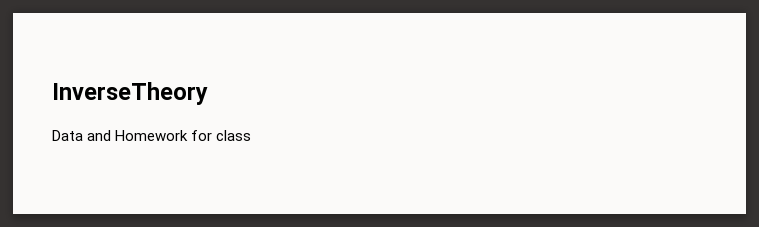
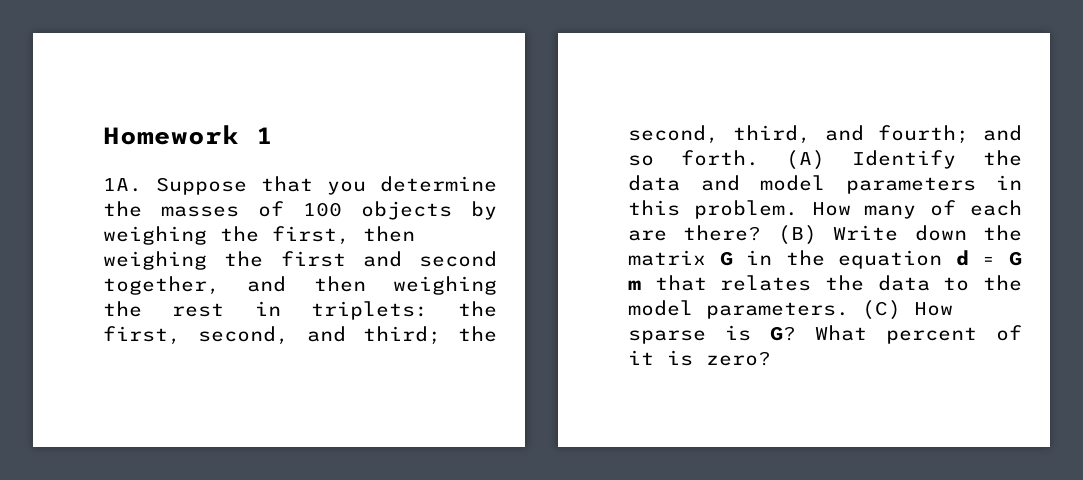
[52,82,208,105] [52,130,252,141] InverseTheory // Data and Homework for class -> [103,125,273,145] [103,176,497,195] [103,201,497,220] [103,226,415,245] [103,251,497,270] [103,276,497,295] [103,301,497,320] [103,326,497,345] [628,125,1022,144] [628,150,1022,170] [628,175,1022,194] [628,200,1022,219] [628,225,1022,245] [628,250,1022,269] [628,275,1022,291] [628,300,953,320] [628,325,1022,344] [628,350,771,366] Homework 1 // 1A. Suppose that you determine the masses of 100 objects by weighing the first, then weighing the first and second together, and then weighing the rest in triplets: the first, second, and third; the second, third, and fourth; and so forth. (A) Identify the data and model parameters in this problem. How many of each are there? (B) Write down the matrix G in the equation d = G m that relates the data to the model parameters. (C) How sparse is G? What percent of it is zero?

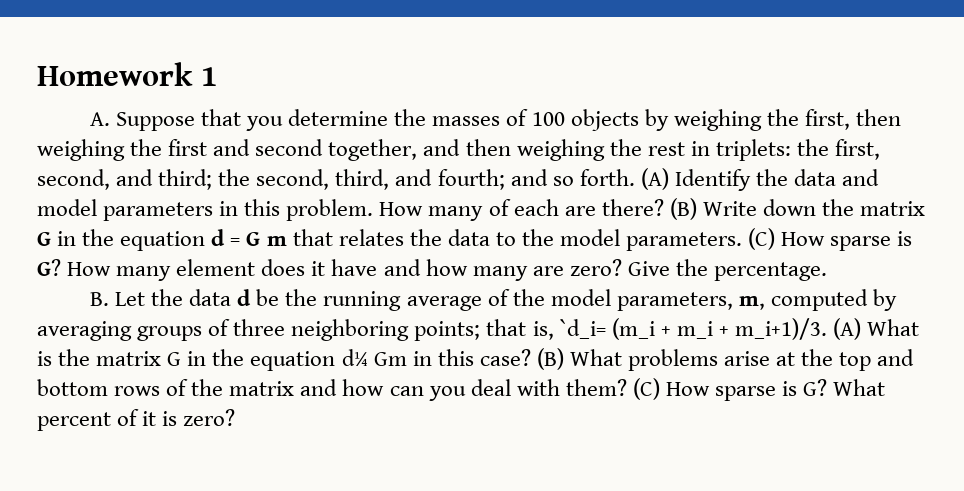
[103,178,142,192] 1A. -> [89,112,110,126] A.
(796, 333) none -> [67,259,828,281] [89,289,898,311] [37,318,920,341] [37,348,915,371] [37,378,828,401] How many element does it have and how many are zero? Give the percentage. // B. Let the data d be the running average of the model parameters, m, computed by averaging groups of three neighboring points; that is, `d_i= (m_i + m_i + m_i+1)/3. (A) What is the matrix G in the equation d¼ Gm in this case? (B) What problems arise at the top and bottom rows of the matrix and how can you deal with them? (C) How sparse is G?

